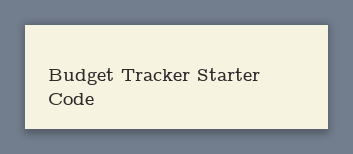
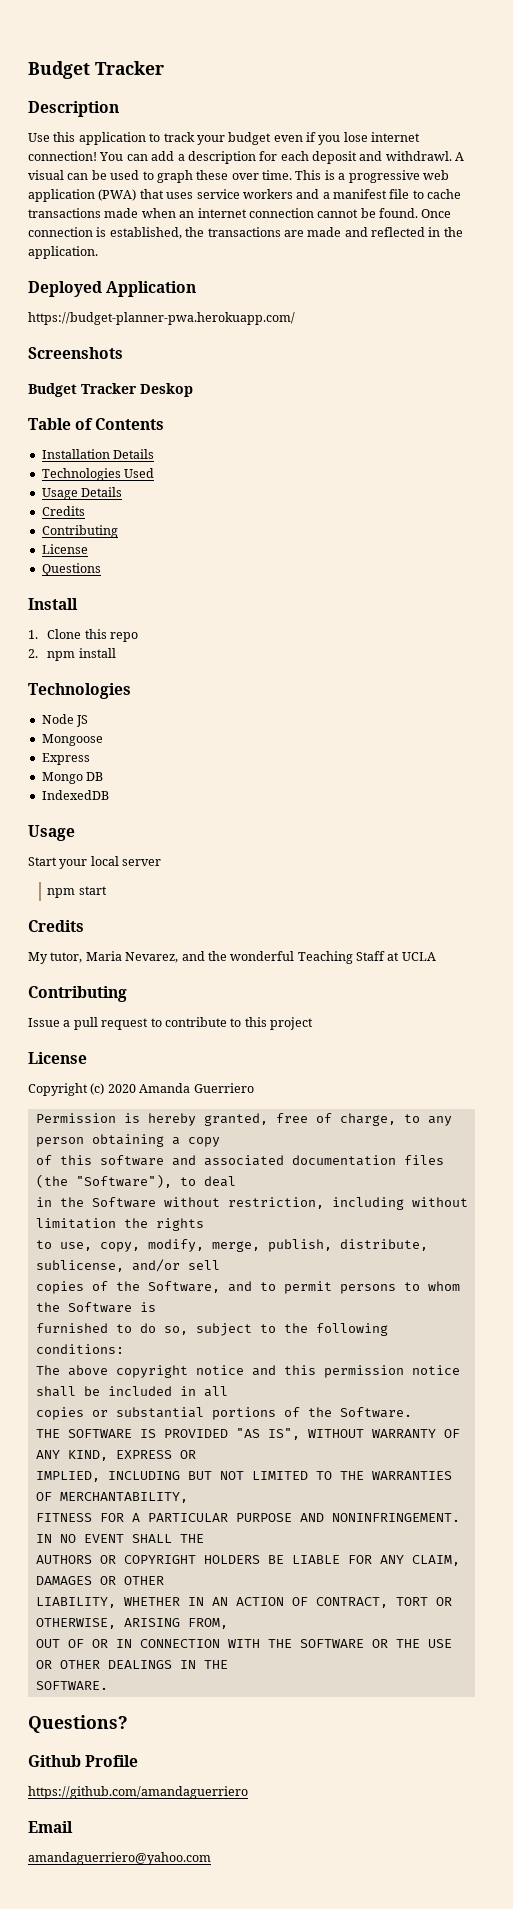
[48,68,260,85] [48,93,94,105] Budget Tracker Starter Code -> [28,61,164,79] [28,101,119,117] [28,132,421,145] [28,151,465,164] [28,170,449,183] [28,189,462,202] [28,208,452,218] [28,227,463,239] [28,246,98,259] [28,281,197,297] [28,312,295,325] [28,347,123,359] [28,383,193,397] [28,418,165,430] [41,449,155,459] [41,468,155,481] [41,487,123,500] [41,506,85,516] [41,525,118,538] [41,544,88,554] [41,563,101,576] [28,598,78,610] [28,629,139,642] [28,648,116,661] [28,683,131,699] [41,714,89,727] [41,734,103,746] [41,753,90,765] [41,772,104,784] [41,790,109,800] [28,825,75,841] [28,856,162,869] [47,886,107,898] [28,920,84,932] [28,951,436,964] [28,986,127,1002] [28,1017,313,1030] [28,1052,87,1064] [28,1083,254,1096] [35,1113,452,1126] [35,1134,220,1147] [35,1155,444,1166] [35,1174,236,1188] [35,1197,468,1210] [35,1218,204,1231] [35,1239,428,1252] [35,1259,220,1272] [35,1281,460,1294] [35,1302,156,1313] [35,1323,388,1336] [35,1344,124,1354] [35,1365,460,1378] [35,1386,228,1397] [35,1407,412,1420] [35,1428,460,1440] [35,1450,196,1461] [35,1471,452,1482] [35,1492,188,1503] [35,1513,460,1522] [35,1534,204,1543] [35,1555,460,1566] [35,1576,164,1585] [35,1597,452,1608] [35,1618,228,1629] [35,1639,452,1648] [35,1660,228,1669] [35,1681,108,1690] [28,1715,128,1733] [28,1755,139,1767] [28,1786,248,1799] [28,1821,73,1833] [28,1852,211,1865] Budget Tracker // Description // Use this application to track your budget even if you lose internet connection! You can add a description for each deposit and withdrawl. A visual can be used to graph these over time. This is a progressive web application (PWA) that uses service workers and a manifest file to cache transactions made when an internet connection cannot be found. Once connection is established, the transactions are made and reflected in the application. // Deployed Application // https://budget-planner-pwa.herokuapp.com/ // Screenshots // Budget Tracker Deskop // Table of Contents // Installation Details // Technologies Used // Usage Details // Credits // Contributing // License // Questions // Install // 1. Clone this repo // 2. npm install // Technologies // Node JS // Mongoose // Express // Mongo DB // IndexedDB // Usage // Start your local server // npm start // Credits // My tutor, Maria Nevarez, and the wonderful Teaching Staff at UCLA // Contributing // Issue a pull request to contribute to this project // License // Copyright (c) 2020 Amanda Guerriero // Permission is hereby granted, free of charge, to any person obtaining a copy // of this software and associated documentation files (the "Software"), to deal // in the Software without restriction, including without limitation the rights // to use, copy, modify, merge, publish, distribute, sublicense, and/or sell // copies of the Software, and to permit persons to whom the Software is // furnished to do so, subject to the following conditions: // The above copyright notice and this permission notice shall be included in all // copies or substantial portions of the Software. // THE SOFTWARE IS PROVIDED "AS IS", WITHOUT WARRANTY OF ANY KIND, EXPRESS OR // IMPLIED, INCLUDING BUT NOT LIMITED TO THE WARRANTIES OF MERCHANTABILITY, // FITNESS FOR A PARTICULAR PURPOSE AND NONINFRINGEMENT. IN NO EVENT SHALL THE // AUTHORS OR COPYRIGHT HOLDERS BE LIABLE FOR ANY CLAIM, DAMAGES OR OTHER // LIABILITY, WHETHER IN AN ACTION OF CONTRACT, TORT OR OTHERWISE, ARISING FROM, // OUT OF OR IN CONNECTION WITH THE SOFTWARE OR THE USE OR OTHER DEALINGS IN THE // SOFTWARE. // Questions? // Github Profile // https://github.com/amandaguerriero // Email // amandaguerriero@yahoo.com

